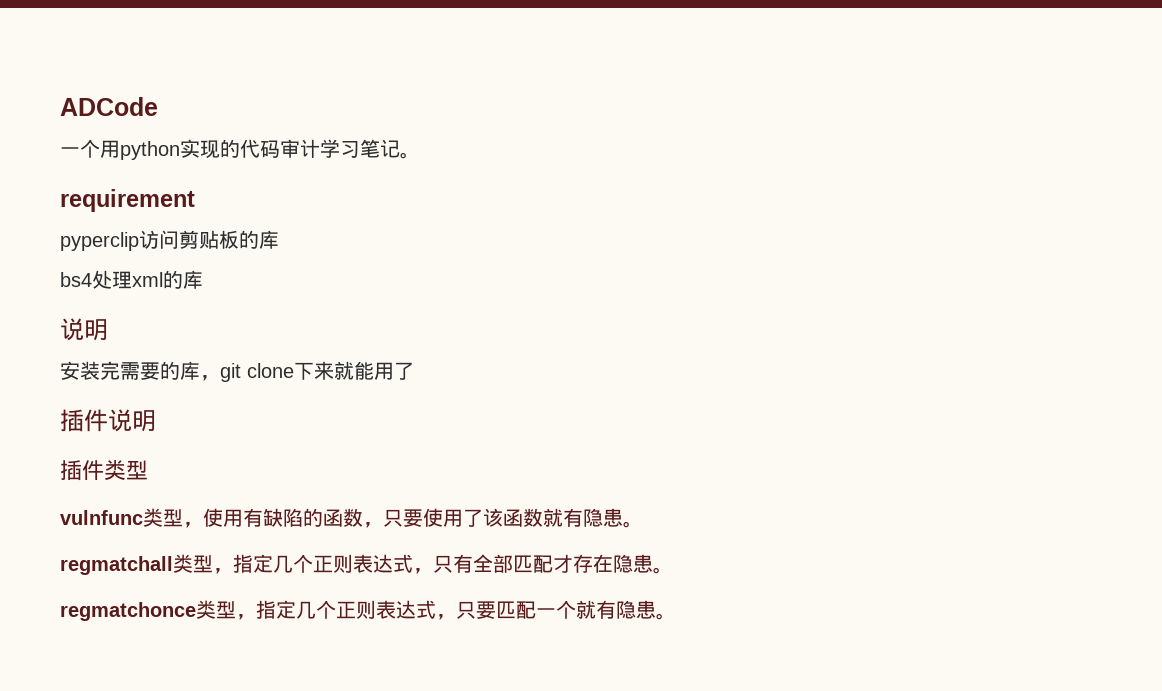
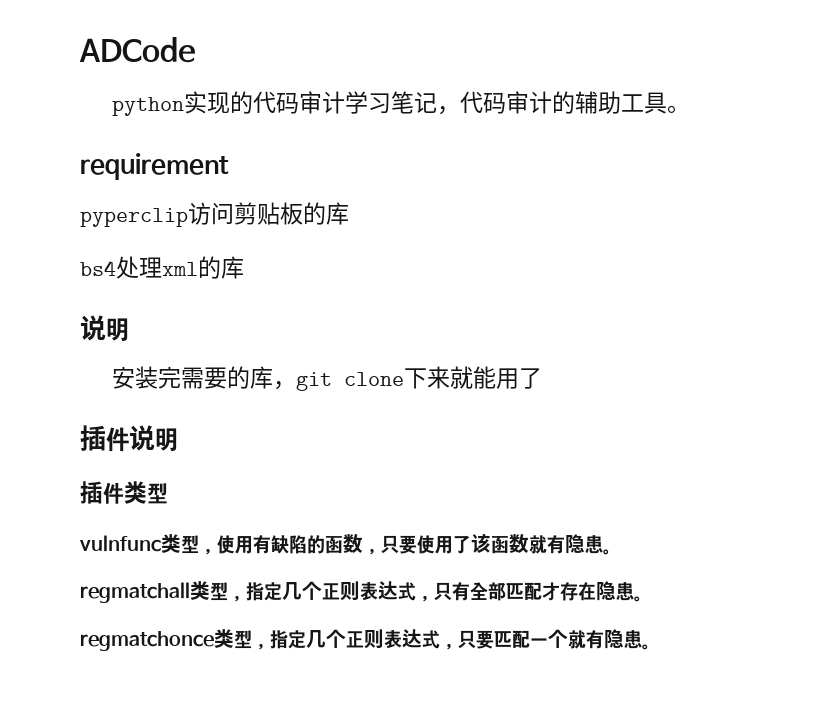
[60,139,120,158] 一个用 -> (195, 50) none
(400, 148) none -> [436,91,667,115] ，代码审计的辅助工具

